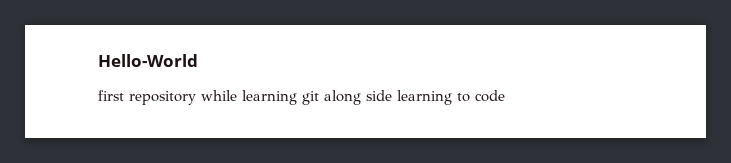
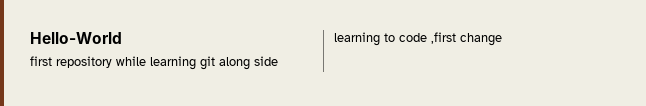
(505, 96) none -> [431,32,502,46] ,first change

